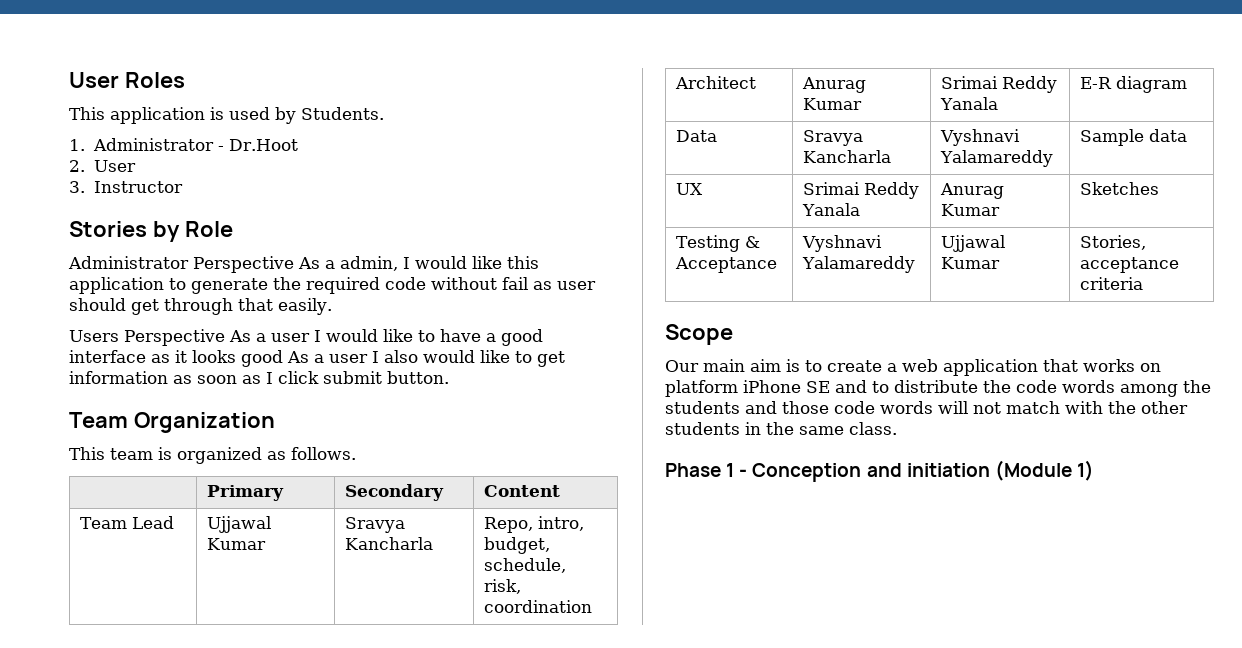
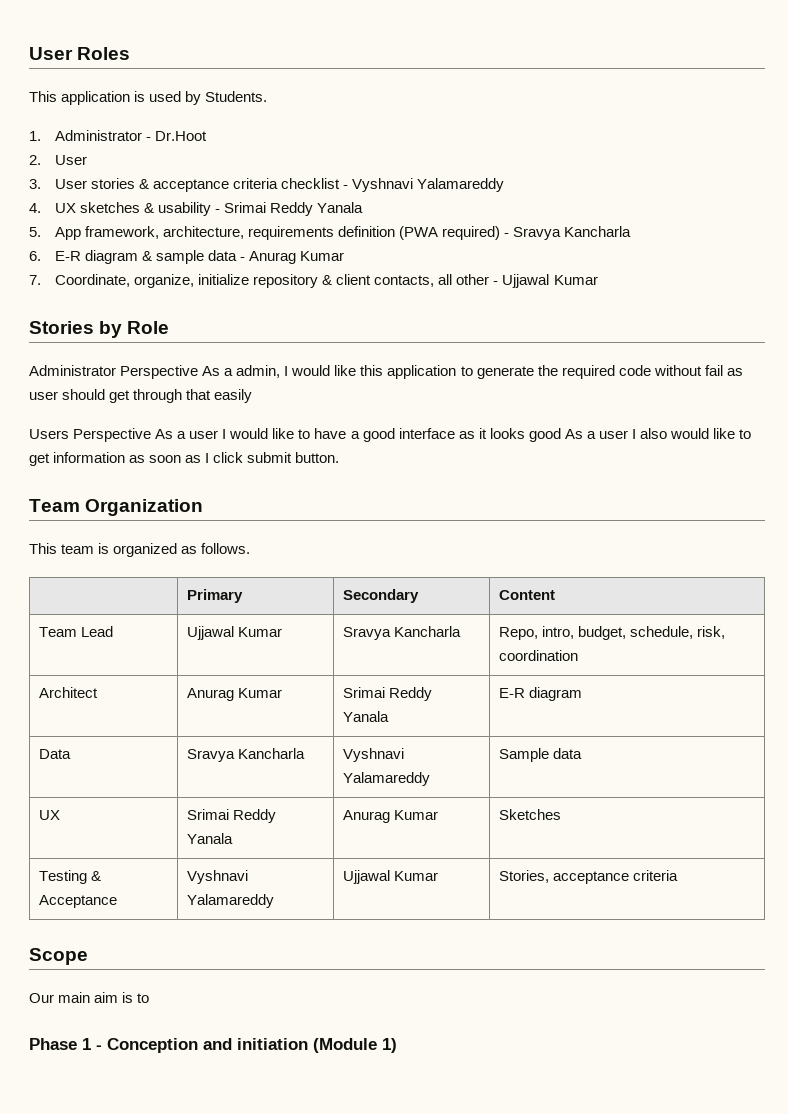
[93,181,183,193] Instructor -> [54,178,505,192] [29,202,364,216] [29,226,632,240] [29,250,345,264] [29,274,598,288] User stories & acceptance criteria checklist - Vyshnavi Yalamareddy // 4. UX sketches & usability - Srimai Reddy Yanala // 5. App framework, architecture, requirements definition (PWA required) - Sravya Kancharla // 6. E-R diagram & sample data - Anurag Kumar // 7. Coordinate, organize, initialize repository & client contacts, all other - Ujjawal Kumar
[278,298,332,315] easily. -> [214,389,253,403] easily
[827,359,1161,376] [665,380,1211,397] [665,401,1188,414] [665,422,897,435] create a web application that works on platform iPhone SE and to distribute the code words among the students and those code words will not match with the other students in the same class. -> (150, 998) none

